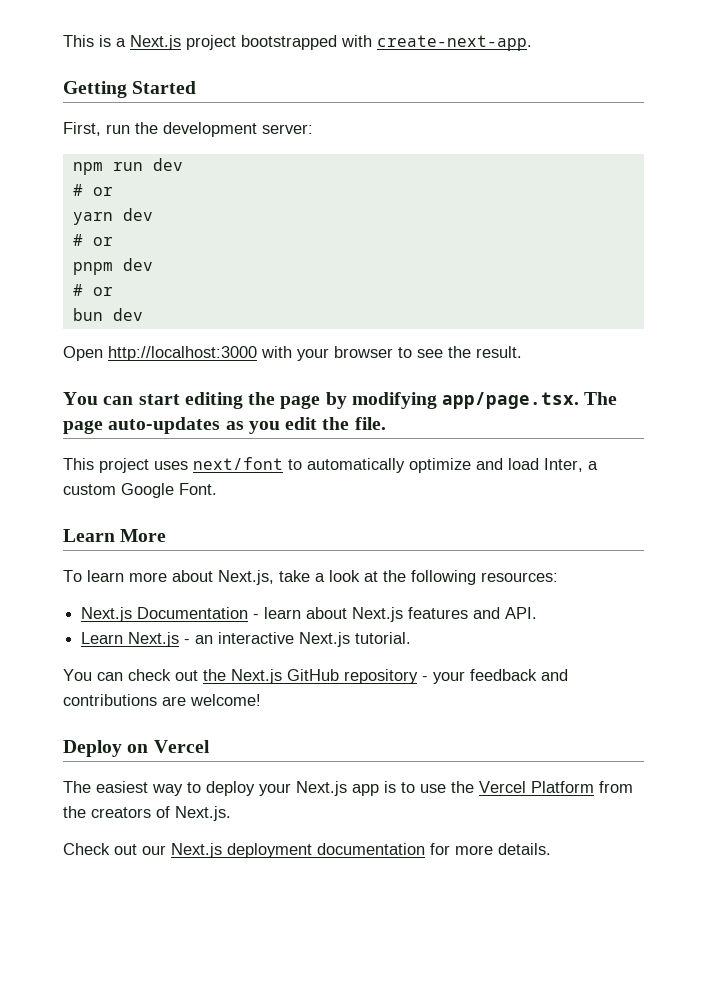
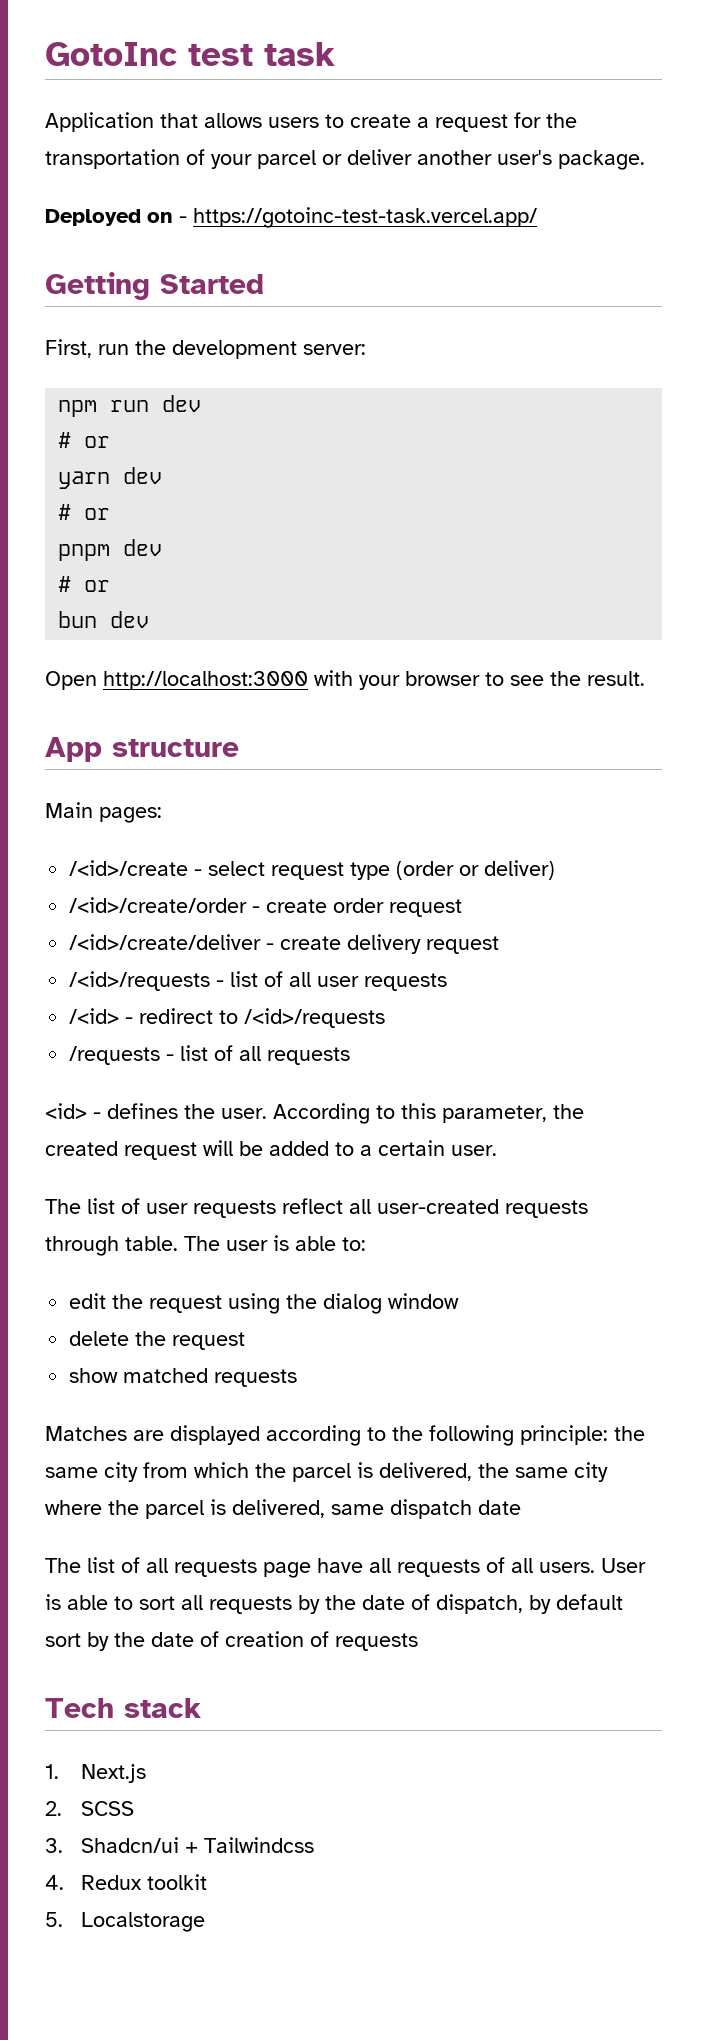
[63,35,532,51] This is a Next.js project bootstrapped with create-next-app. -> [45,42,335,66] [45,112,577,132] [45,149,645,170] [45,207,537,228] GotoInc test task // Application that allows users to create a request for the transportation of your parcel or deliver another user's package. // Deployed on - https://gotoinc-test-task.vercel.app/
[63,392,618,409] [63,417,386,434] [63,457,598,473] [63,483,217,498] [63,529,167,542] [63,570,558,585] [81,607,538,622] [81,632,412,647] [63,669,568,684] [63,694,261,706] [63,740,210,757] [63,781,633,796] [63,806,231,821] [63,843,551,858] You can start editing the page by modifying app/page.tsx. The page auto-updates as you edit the file. // This project uses next/font to automatically optimize and load Inter, a custom Google Font. // Learn More // To learn more about Next.js, take a look at the following resources: // Next.js Documentation - learn about Next.js features and API. // Learn Next.js - an interactive Next.js tutorial. // You can check out the Next.js GitHub repository - your feedback and contributions are welcome! // Deploy on Vercel // The easiest way to deploy your Next.js app is to use the Vercel Platform from the creators of Next.js. // Check out our Next.js deployment documentation for more details. -> [45,737,239,762] [45,802,162,823] [69,860,556,880] [69,897,463,917] [69,934,500,954] [69,971,448,991] [69,1008,386,1028] [69,1045,351,1065] [45,1103,584,1124] [45,1140,497,1160] [45,1198,588,1218] [45,1235,366,1256] [69,1293,460,1314] [69,1331,246,1350] [69,1368,298,1387] [45,1425,645,1446] [45,1462,608,1482] [45,1499,521,1519] [45,1557,646,1578] [45,1594,623,1614] [45,1631,418,1651] [45,1698,201,1718] [45,1764,147,1783] [45,1801,135,1816] [45,1837,315,1853] [45,1874,208,1890] [45,1912,206,1932] App structure // Main pages: // /<id>/create - select request type (order or deliver) // /<id>/create/order - create order request // /<id>/create/deliver - create delivery request // /<id>/requests - list of all user requests // /<id> - redirect to /<id>/requests // /requests - list of all requests // <id> - defines the user. According to this parameter, the created request will be added to a certain user. // The list of user requests reflect all user-created requests through table. The user is able to: // edit the request using the dialog window // delete the request // show matched requests // Matches are displayed according to the following principle: the same city from which the parcel is delivered, the same city where the parcel is delivered, same dispatch date // The list of all requests page have all requests of all users. User is able to sort all requests by the date of dispatch, by default sort by the date of creation of requests // Tech stack // 1. Next.js // 2. SCSS // 3. Shadcn/ui + Tailwindcss // 4. Redux toolkit // 5. Localstorage

